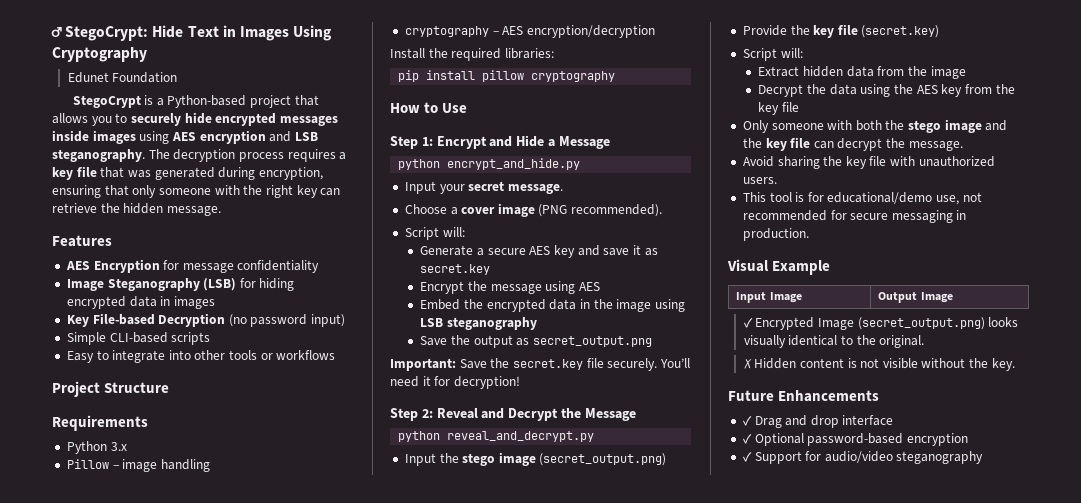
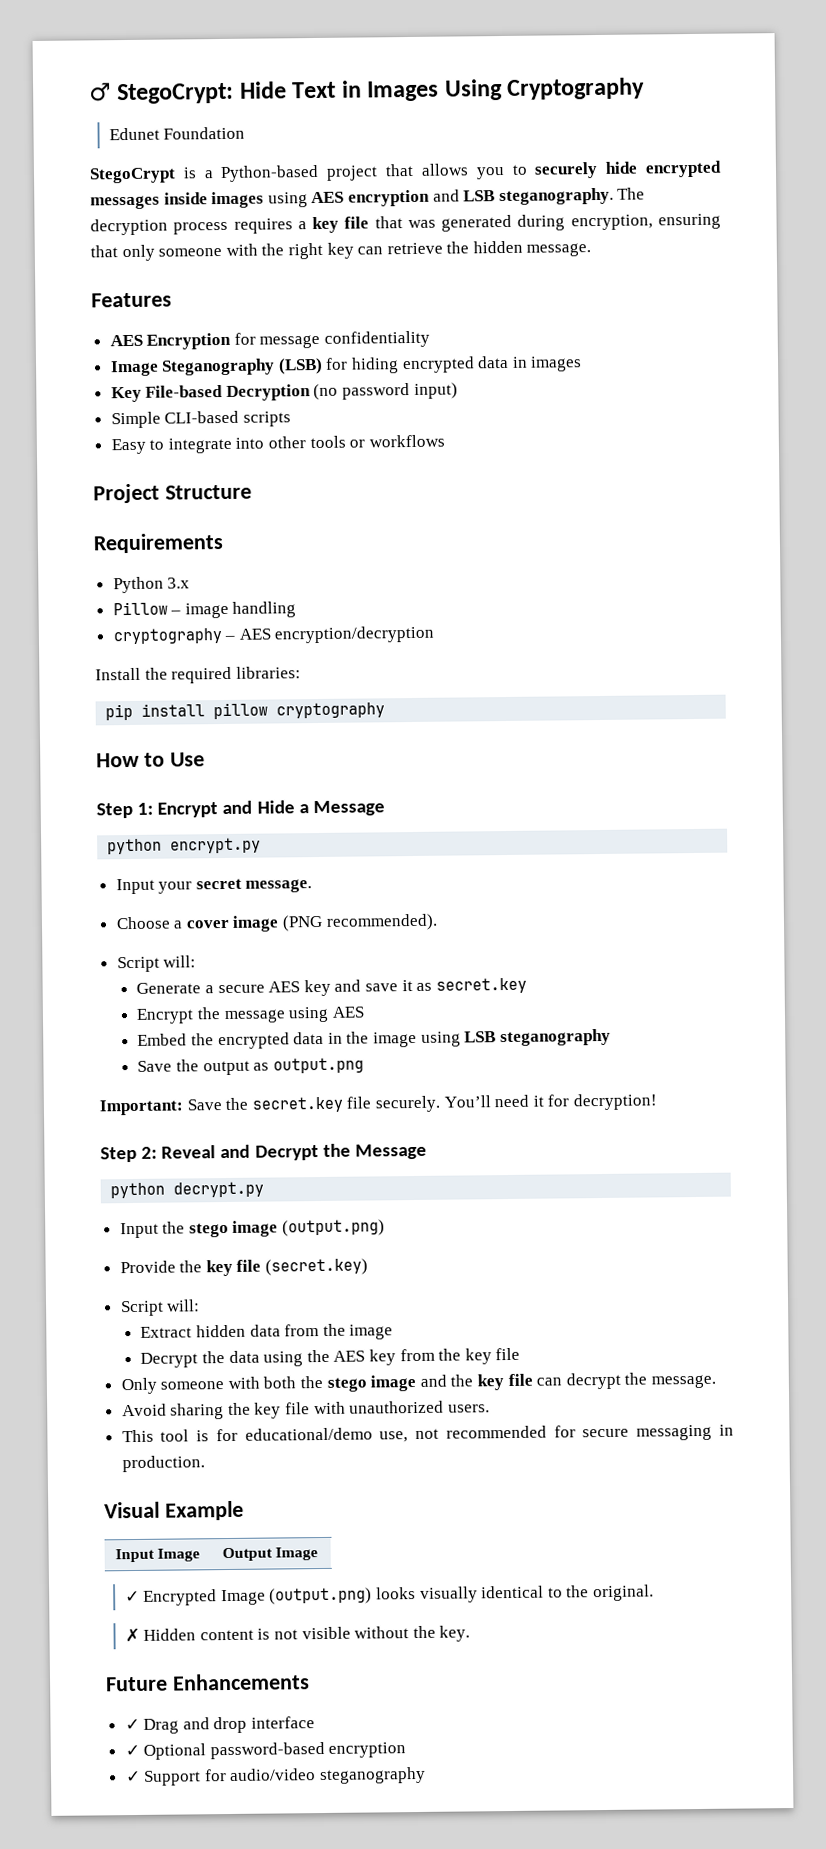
[447,158,581,170] encrypt_and_hide.py -> [170,837,262,854] encrypt.py
[533,336,653,347] secret_output.png -> [272,1057,364,1074] output.png
[447,431,595,442] reveal_and_decrypt.py -> [173,1181,265,1198] decrypt.py
[539,453,667,466] (secret_output.png) -> [282,1219,386,1237] (output.png)
[857,317,985,330] (secret_output.png) -> [269,1587,373,1605] (output.png)

